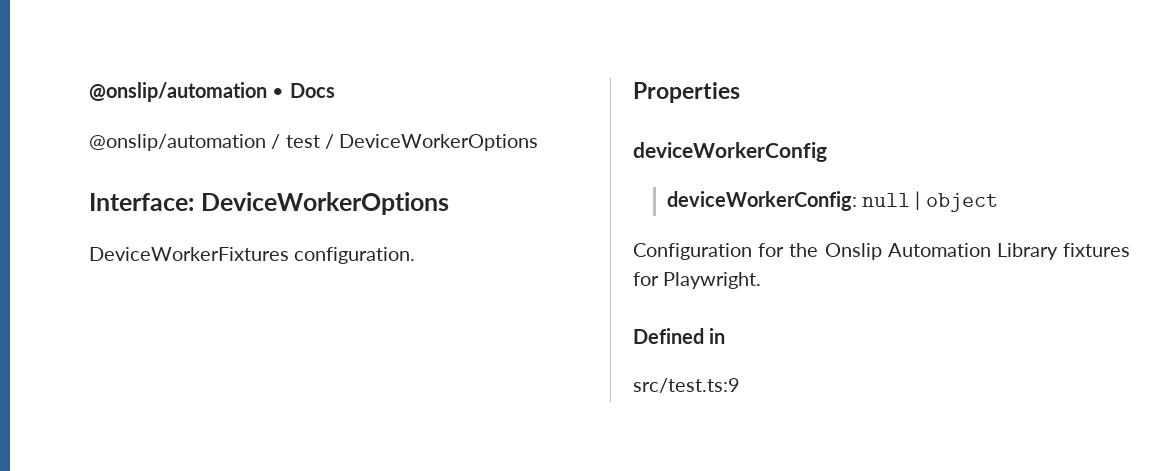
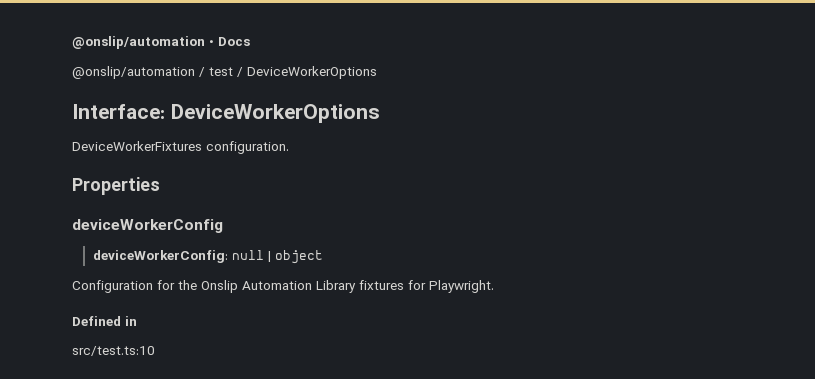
[633,378,740,393] src/test.ts:9 -> [72,346,155,356] src/test.ts:10

